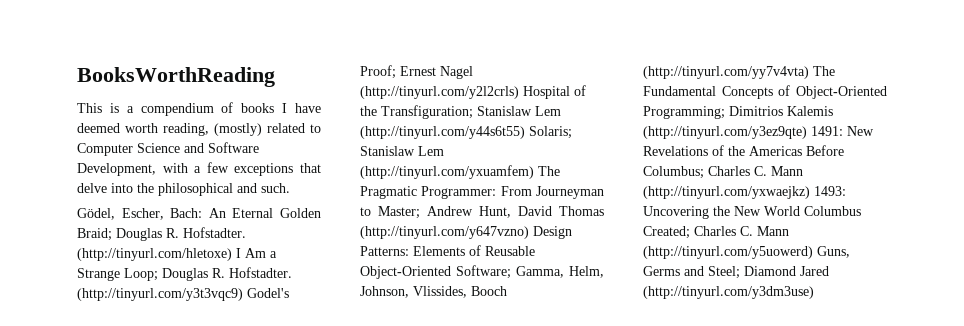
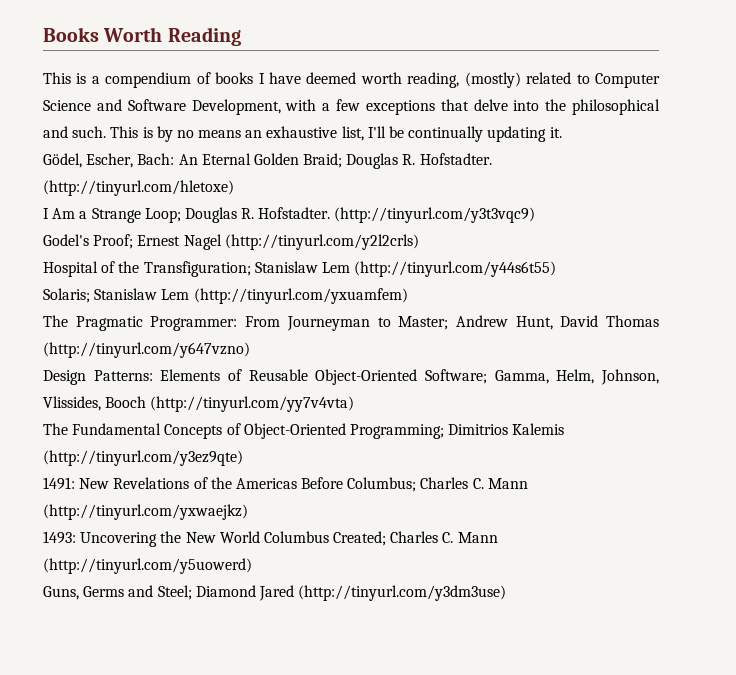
[77,67,275,87] BooksWorthReading -> [43,27,241,46] Books Worth Reading
(290, 188) none -> [110,126,562,142] This is by no means an exhaustive list, I'll be continually updating it.
(232, 254) none -> (234, 188) //
(243, 294) none -> (536, 215) //
(519, 92) none -> (419, 242) //
(525, 132) none -> (557, 269) //
(534, 172) none -> (408, 296) //
(529, 232) none -> (250, 350) //
(809, 72) none -> (355, 404) //
(807, 132) none -> (243, 458) //
(810, 192) none -> (248, 512) //
(813, 252) none -> (252, 566) //

